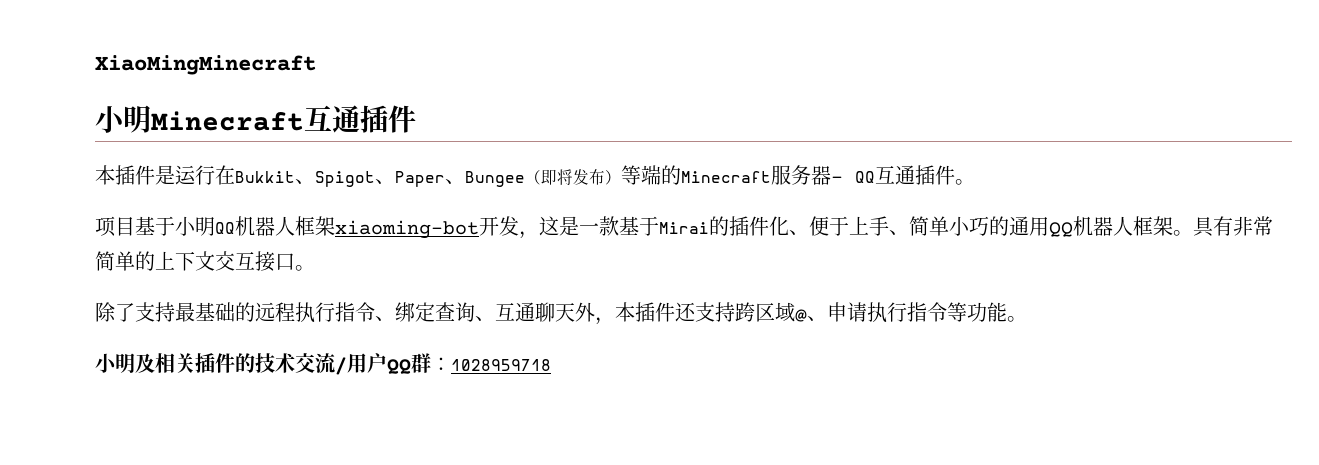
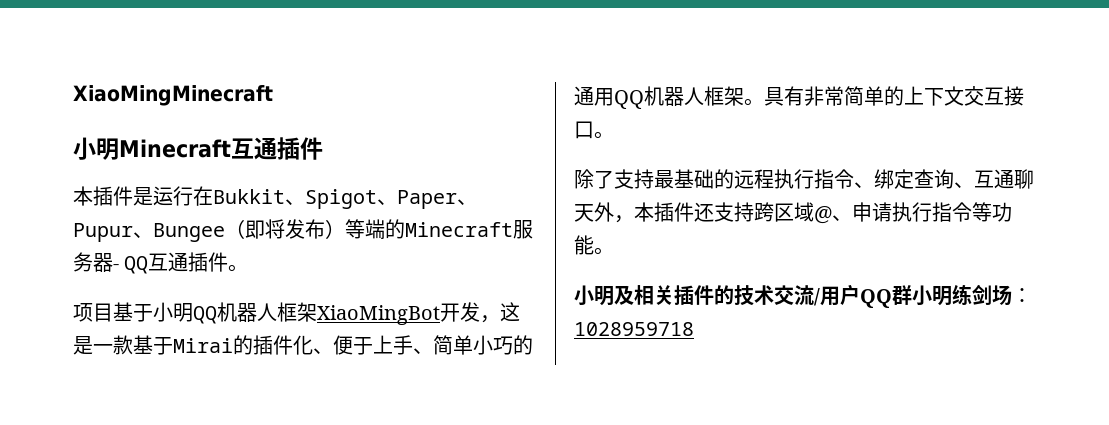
(465, 181) none -> [73,223,153,242] Pupur、
[335,220,479,239] xiaoming-bot -> [317,305,440,325] XiaoMingBot
(431, 363) none -> [912,284,1012,306] 小明练剑场

